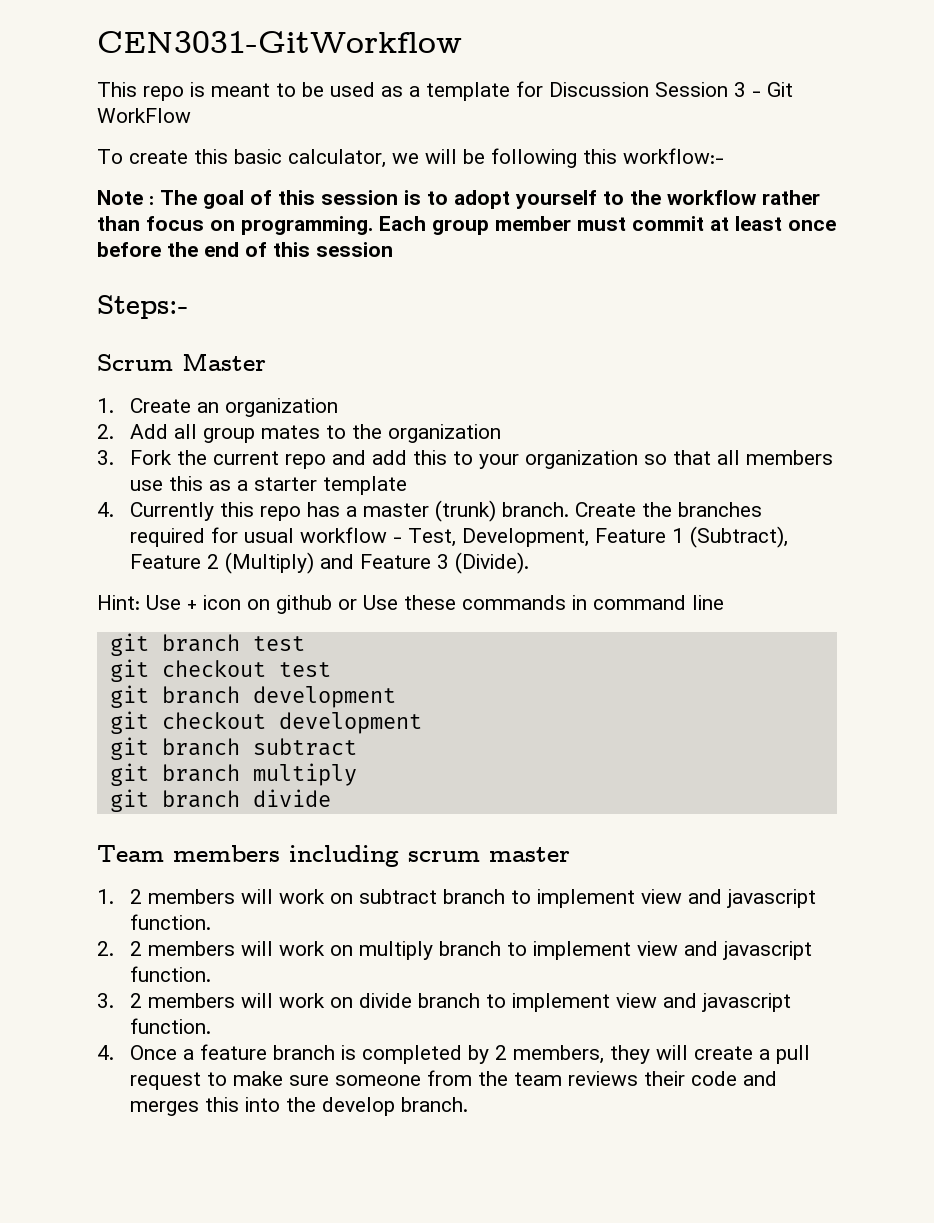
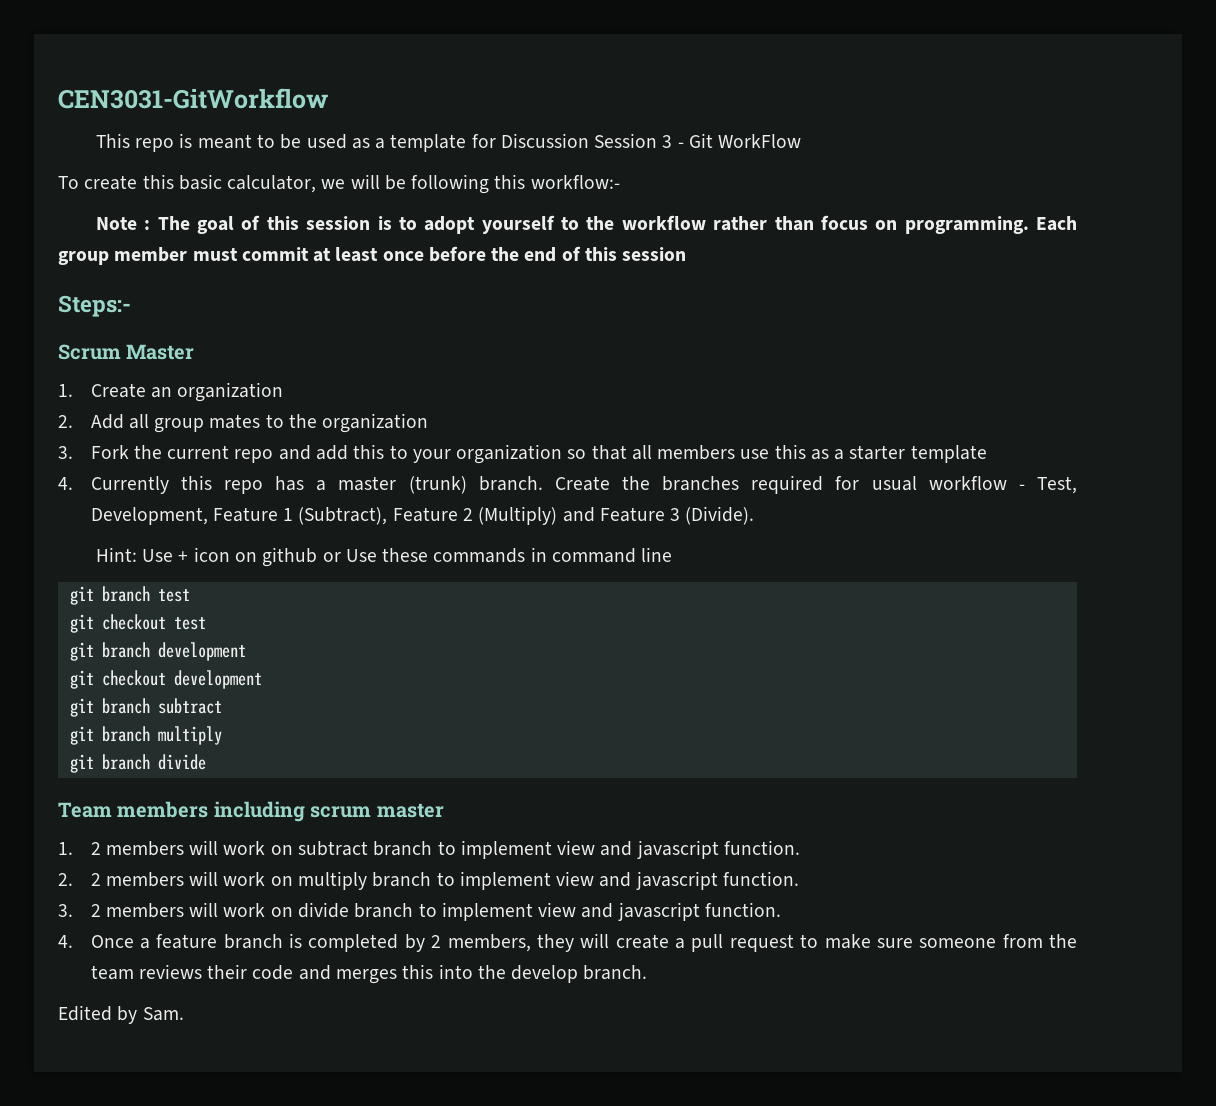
(468, 1104) none -> [58,1005,184,1024] // Edited by Sam.

